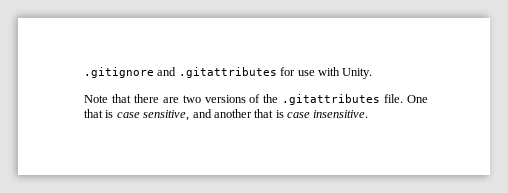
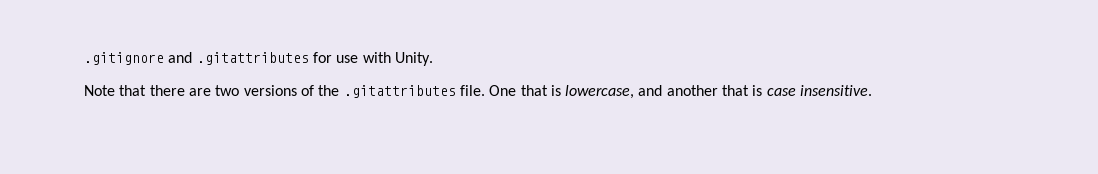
[116,110,190,121] case sensitive, -> [565,85,635,99] lowercase,

